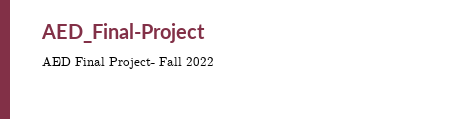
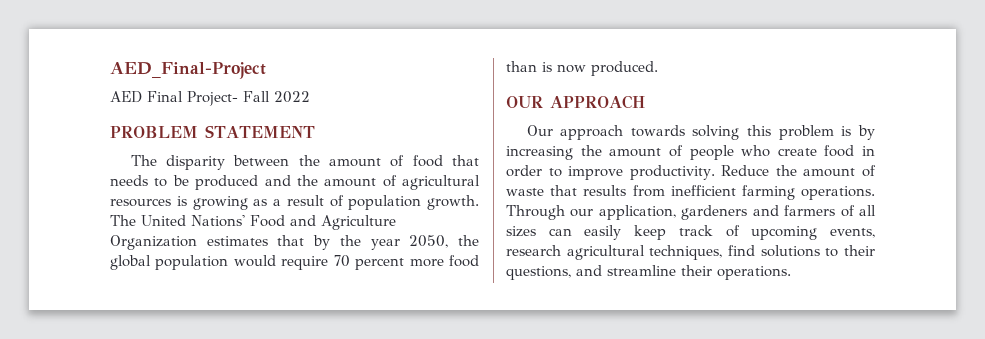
(214, 61) none -> [110,125,315,138] [130,155,480,170] [110,175,480,190] [110,195,479,210] [110,215,396,230] [110,235,480,250] [110,255,479,270] [506,61,658,76] [506,95,645,109] [526,125,875,140] [506,145,875,160] [506,165,876,180] [506,185,875,200] [506,205,876,220] [506,225,875,240] [506,245,875,260] [506,265,791,280] // PROBLEM STATEMENT // The disparity between the amount of food that needs to be produced and the amount of agricultural resources is growing as a result of population growth. The United Nations' Food and Agriculture Organization estimates that by the year 2050, the global population would require 70 percent more food than is now produced. // OUR APPROACH // Our approach towards solving this problem is by increasing the amount of people who create food in order to improve productivity. Reduce the amount of waste that results from inefficient farming operations. Through our application, gardeners and farmers of all sizes can easily keep track of upcoming events, research agricultural techniques, find solutions to their questions, and streamline their operations.

